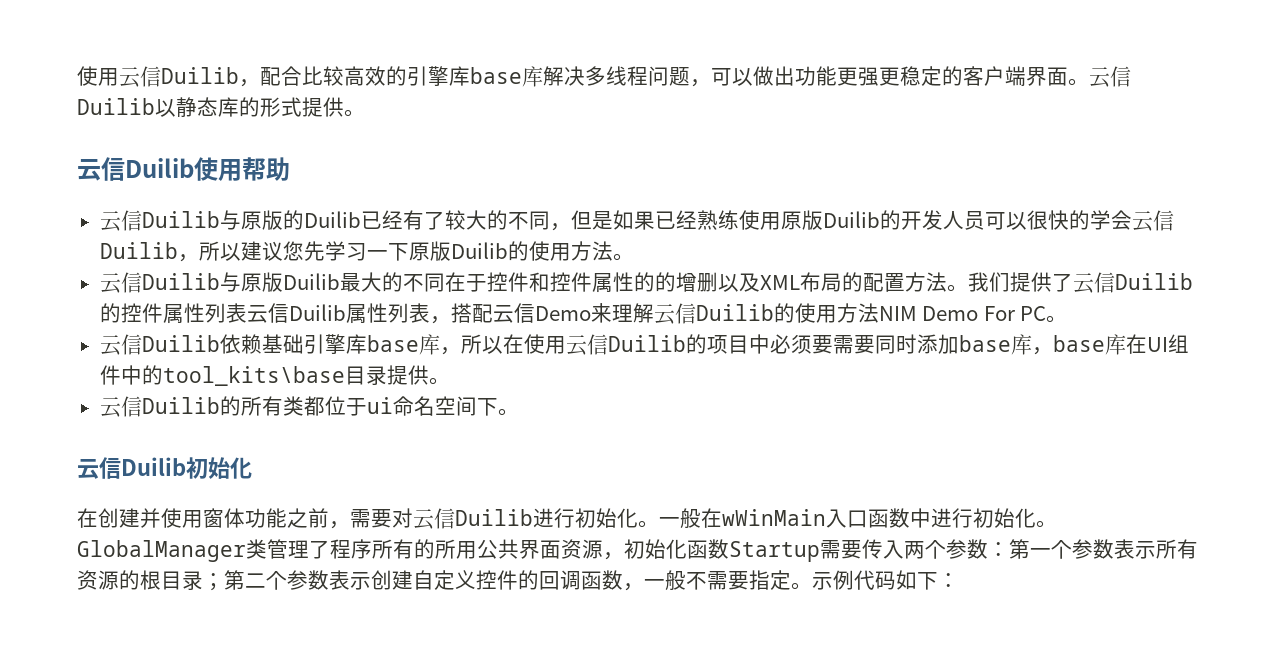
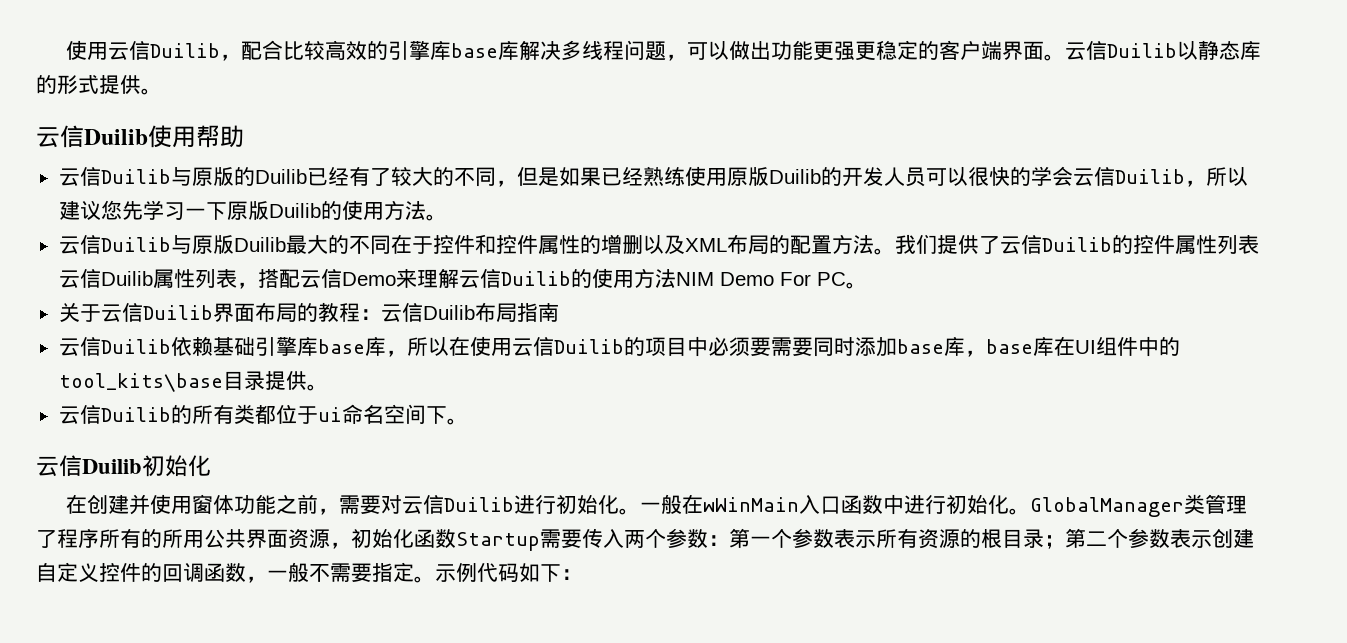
[654,272,676,292] 的 -> (601, 244) none
(1068, 319) none -> [58,302,559,322] // 关于云信Duilib界面布局的教程：云信Duilib布局指南

